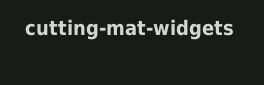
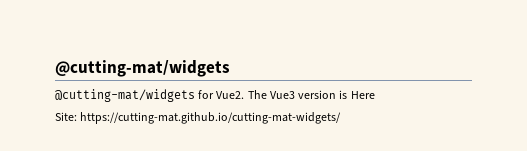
[25,19,234,40] cutting-mat-widgets -> [55,60,230,77] [55,89,375,102] [55,112,342,124] @cutting-mat/widgets // @cutting-mat/widgets for Vue2. The Vue3 version is Here // Site: https://cutting-mat.github.io/cutting-mat-widgets/

